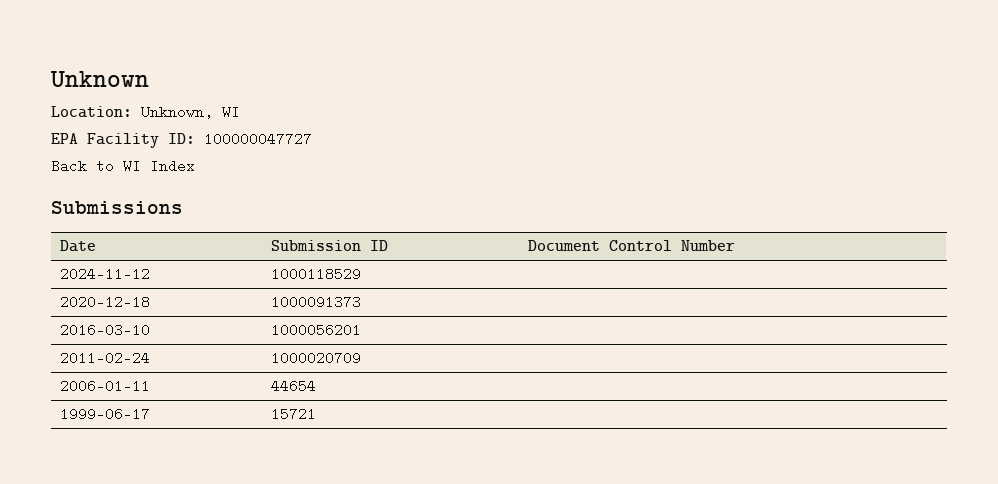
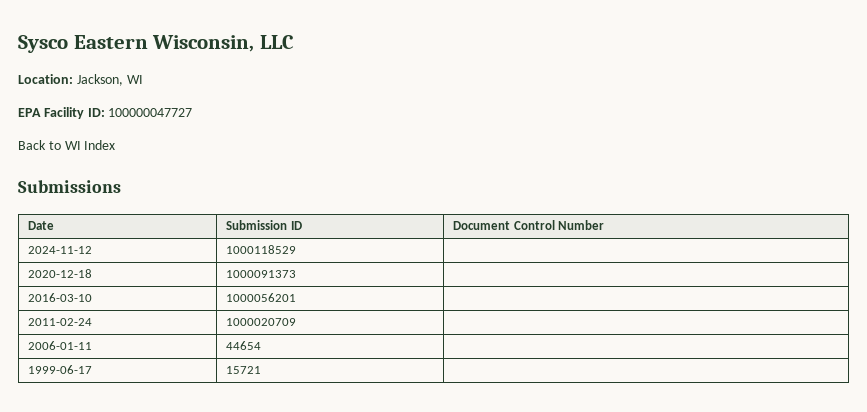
[50,71,149,87] Unknown -> [18,35,295,53] Sysco Eastern Wisconsin, LLC
[141,105,213,119] Unknown, -> [76,74,123,86] Jackson,

